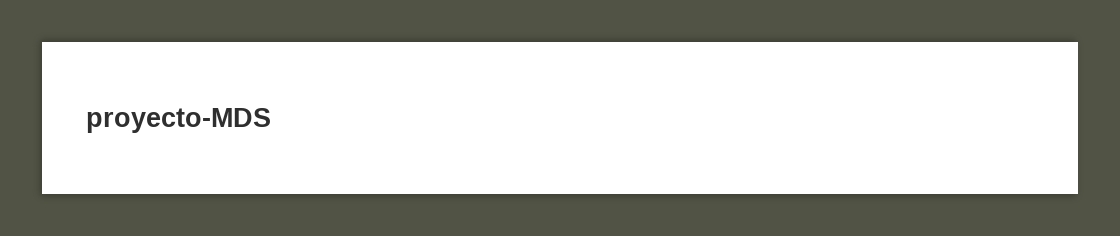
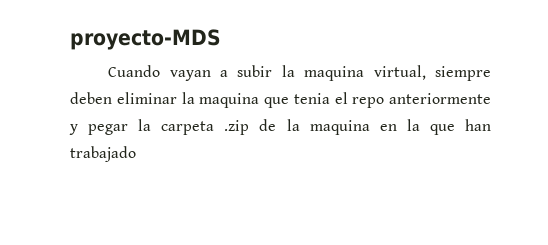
(271, 120) none -> [108,65,491,81] [70,92,491,108] [69,119,492,135] [70,146,136,162] // Cuando vayan a subir la maquina virtual, siempre deben eliminar la maquina que tenia el repo anteriormente y pegar la carpeta .zip de la maquina en la que han trabajado

